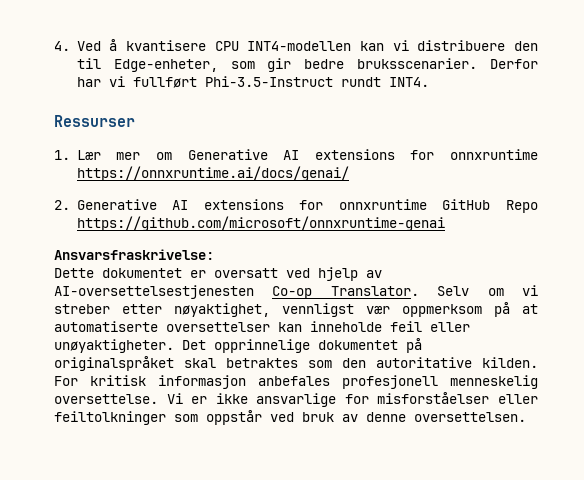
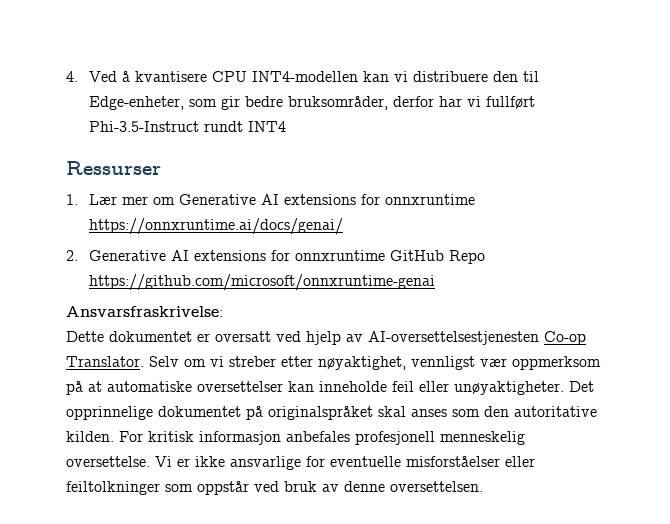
[357,58,538,69] bruksscenarier. Derfor -> [288,96,435,110] bruksområder, derfor
[388,77,429,87] INT4. -> [248,121,287,132] INT4
[54,321,158,332] automatiserte -> [107,381,192,392] automatiske
[226,358,298,368] betraktes -> [411,409,447,417] anses
(369, 399) none -> [330,456,401,467] eventuelle

